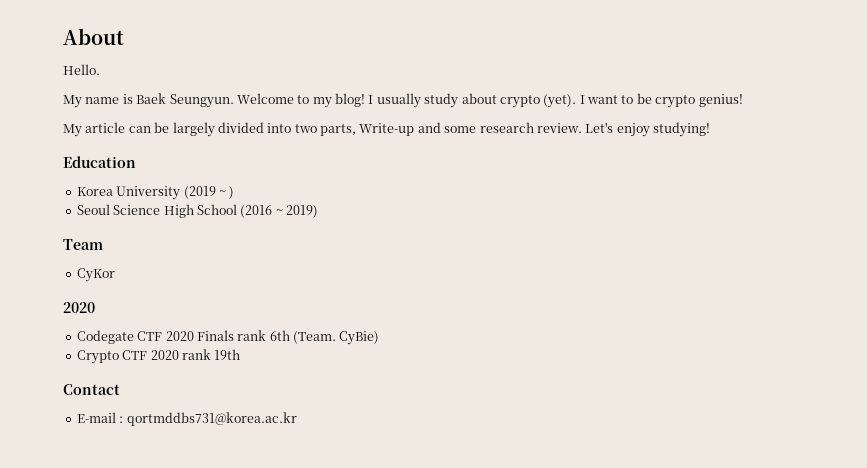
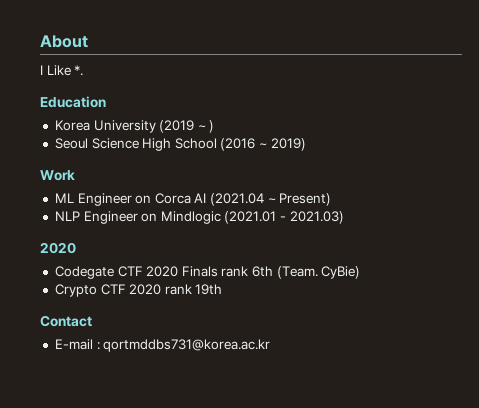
[63,64,100,75] [63,93,743,108] [63,122,710,137] Hello. // My name is Baek Seungyun. Welcome to my blog! I usually study about crypto (yet). I want to be crypto genius! // My article can be largely divided into two parts, Write-up and some research review. Let's enjoy studying! -> [40,65,84,76] I Like *.
[63,239,103,250] [76,268,115,282] Team // CyKor -> [40,170,75,181] [54,193,332,206] [54,211,344,224] Work // ML Engineer on Corca AI (2021.04 ~ Present) // NLP Engineer on Mindlogic (2021.01 - 2021.03)

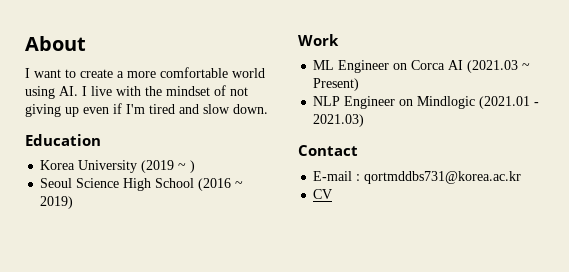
[46,65,84,76] Like *. -> [34,67,265,78] [25,85,248,99] [25,103,268,117] want to create a more comfortable world using AI. I live with the mindset of not giving up even if I'm tired and slow down.
[210,193,265,206] (2021.04 -> [467,60,519,73] (2021.03
[40,242,76,254] [54,266,361,279] [54,284,223,297] // 2020 // Codegate CTF 2020 Finals rank 6th (Team. CyBie) // Crypto CTF 2020 rank 19th -> (365, 120) none
(271, 345) none -> [313,189,333,199] // CV

